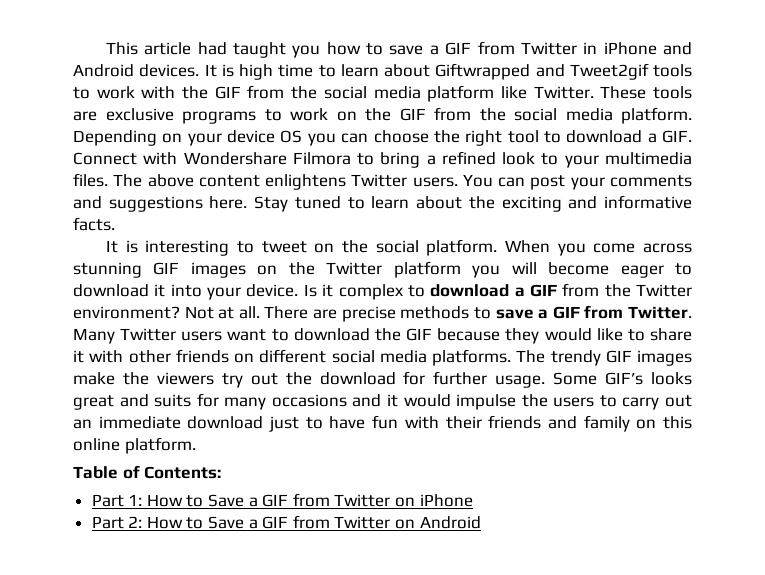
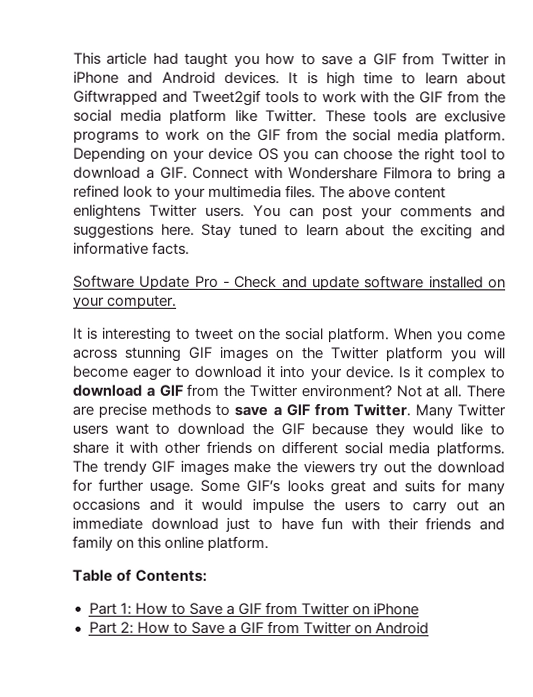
(115, 224) none -> [73,274,506,291] [73,295,178,309] // Software Update Pro - Check and update software installed on your computer.

